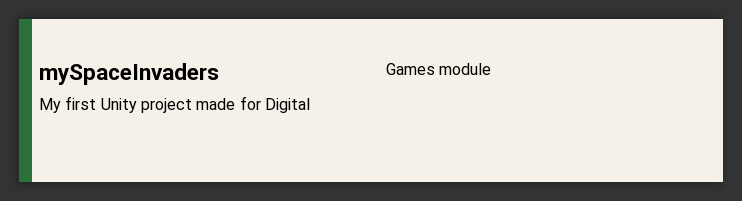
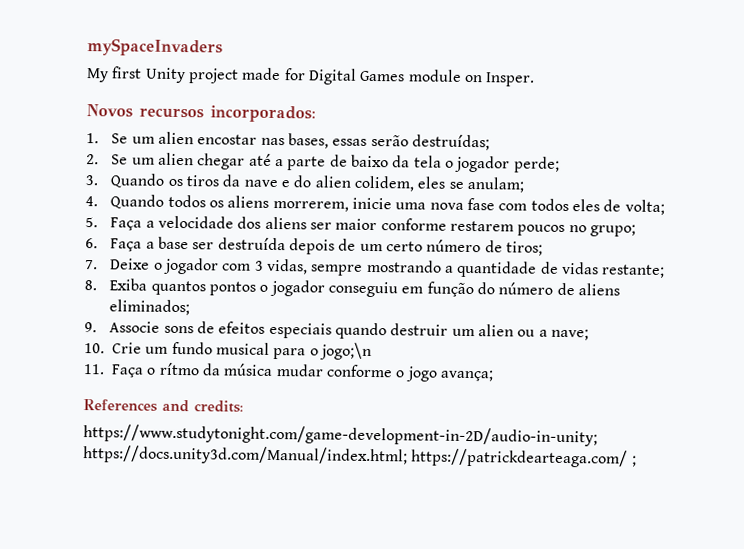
(492, 69) none -> [463,72,536,87] [86,104,316,123] [86,131,490,151] [86,152,560,173] [85,173,525,193] [85,194,665,216] [85,215,636,237] [85,236,543,256] [85,257,666,279] [84,278,620,298] [109,299,191,316] [84,321,589,341] [84,341,372,360] [83,362,494,382] [83,399,244,413] [83,424,598,447] [83,445,637,468] on Insper. // Novos recursos incorporados: // 1. Se um alien encostar nas bases, essas serão destruídas; // 2. Se um alien chegar até a parte de baixo da tela o jogador perde; // 3. Quando os tiros da nave e do alien colidem, eles se anulam; // 4. Quando todos os aliens morrerem, inicie uma nova fase com todos eles de volta; // 5. Faça a velocidade dos aliens ser maior conforme restarem poucos no grupo; // 6. Faça a base ser destruída depois de um certo número de tiros; // 7. Deixe o jogador com 3 vidas, sempre mostrando a quantidade de vidas restante; // 8. Exiba quantos pontos o jogador conseguiu em função do número de aliens eliminados; // 9. Associe sons de efeitos especiais quando destruir um alien ou a nave; // 10. Crie um fundo musical para o jogo;\n // 11. Faça o rítmo da música mudar conforme o jogo avança; // References and credits: // https://www.studytonight.com/game-development-in-2D/audio-in-unity; https://docs.unity3d.com/Manual/index.html; https://patrickdearteaga.com/ ;

